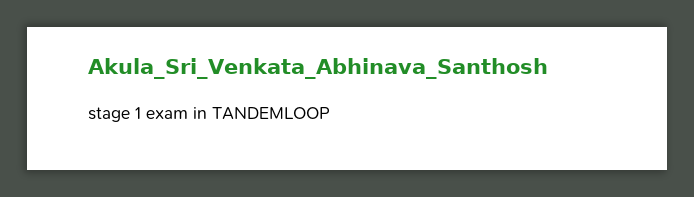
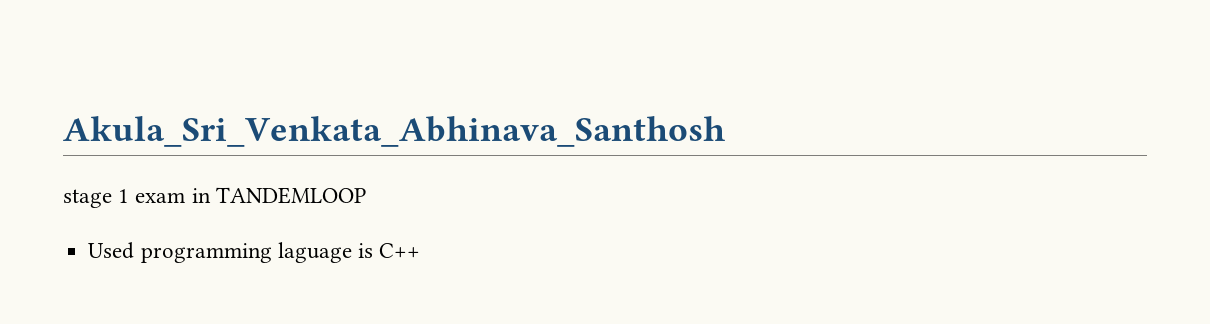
(330, 113) none -> [88,242,421,263] // Used programming laguage is C++

